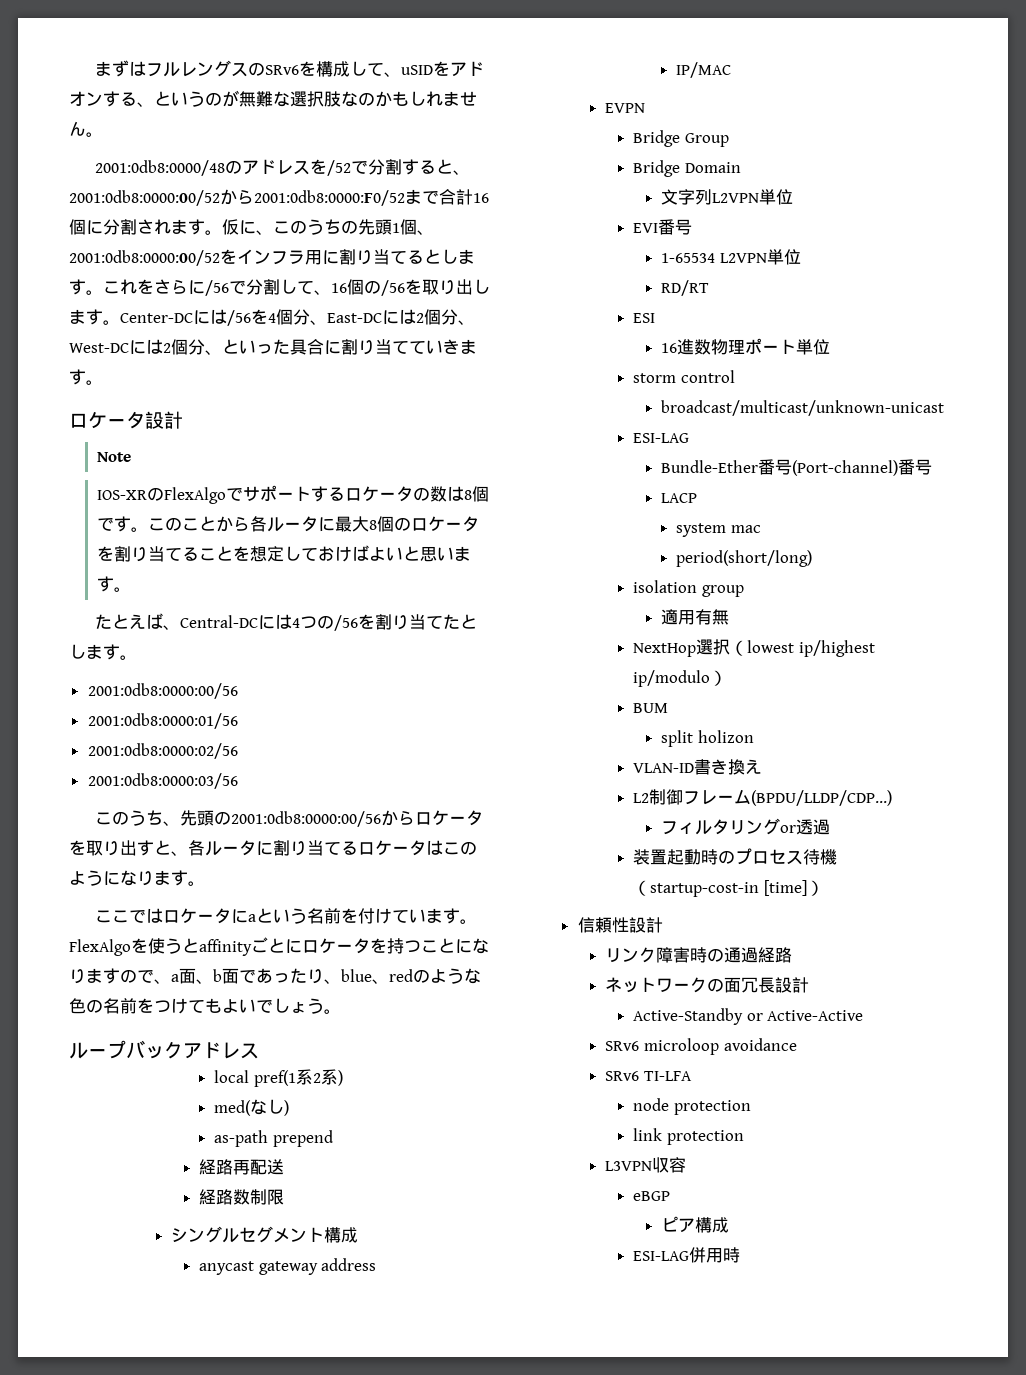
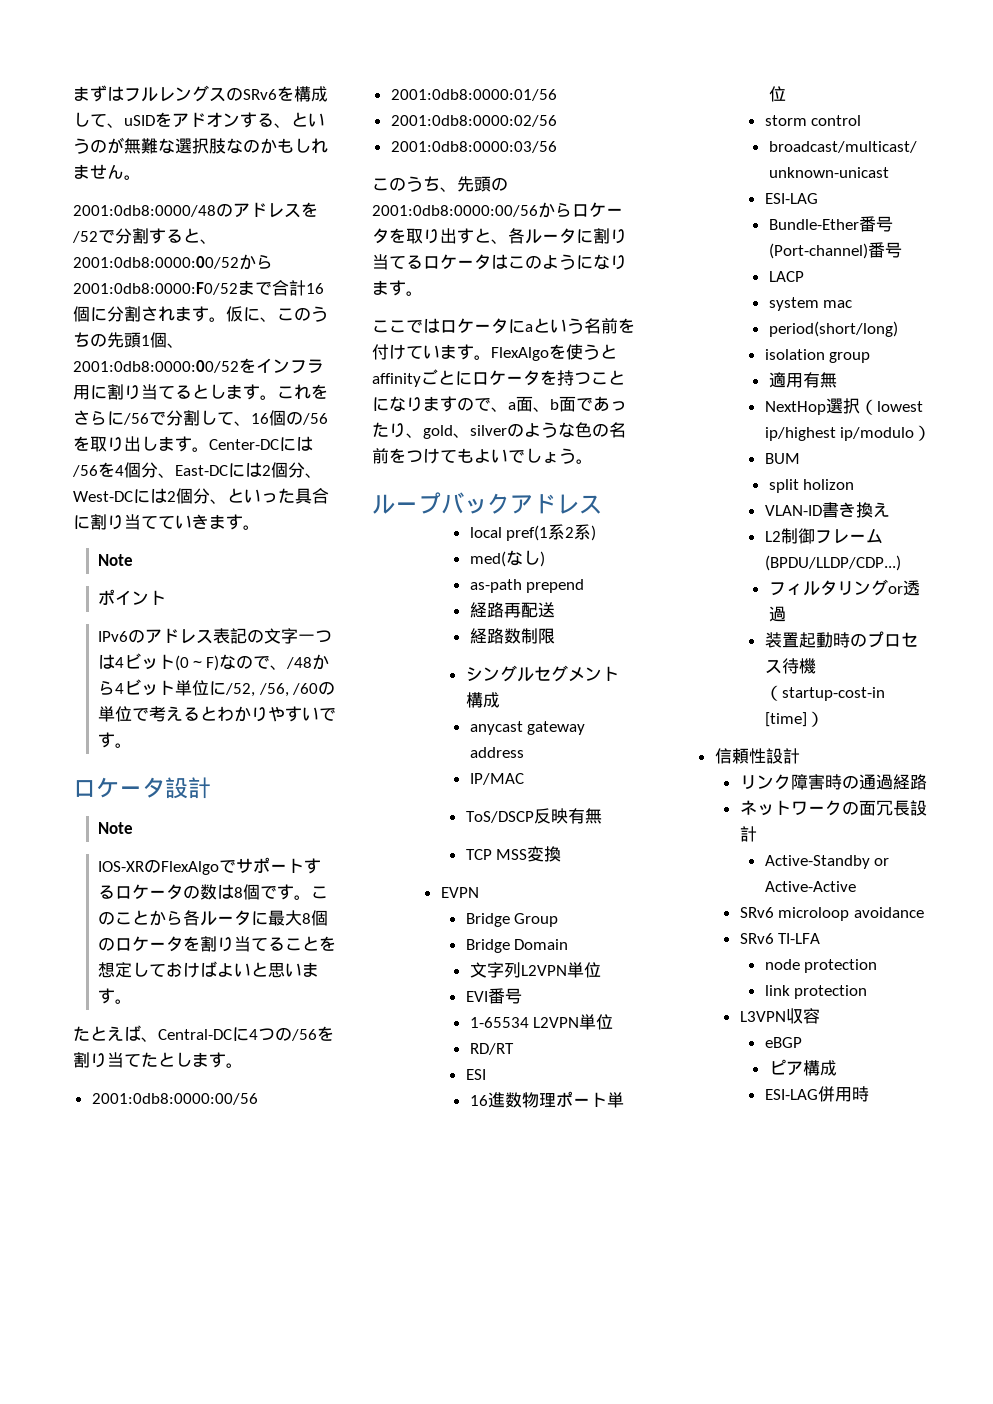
(103, 382) none -> [97,554,133,566] [97,589,166,605] [97,628,332,644] [97,653,329,671] [97,679,336,697] [97,706,336,722] [97,732,132,748] // Note // ポイント // IPv6のアドレス表記の文字一つは4ビット(0～F)なので、/48から4ビット単位に/52, /56, /60の単位で考えるとわかりやすいです。
[275,614,293,629] は -> (249, 1034) none
[341,969,413,984] blue、red -> [423,425,507,439] gold、silver
(731, 70) none -> [465,808,602,824] [465,846,562,862] // ToS/DSCP反映有無 // TCP MSS変換

